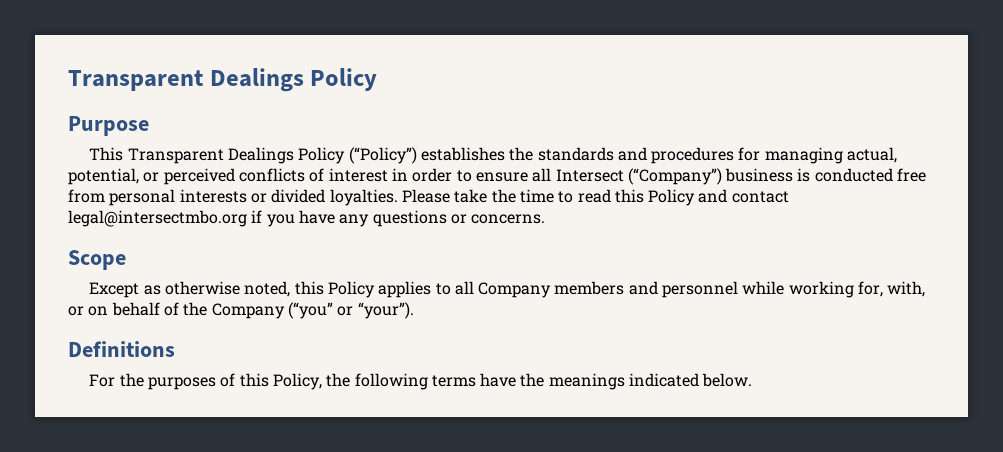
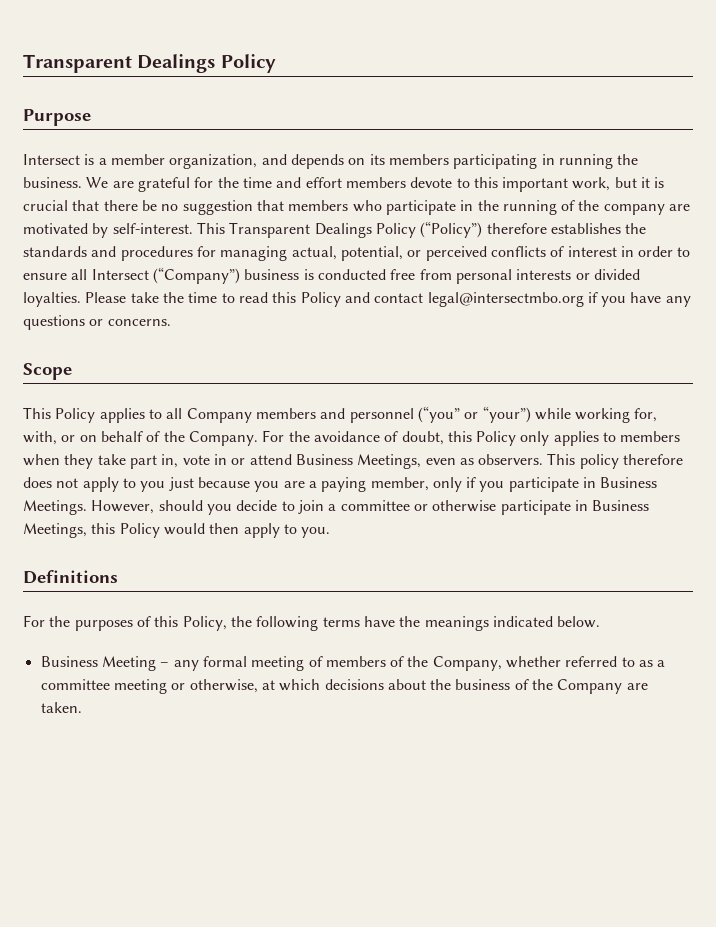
(149, 126) none -> [23,154,639,169] [23,177,665,192] [23,200,691,215] [23,223,193,238] Intersect is a member organization, and depends on its members participating in running the business. We are grateful for the time and effort members devote to this important work, but it is crucial that there be no suggestion that members who participate in the running of the company are motivated by self-interest.
(417, 155) none -> [486,223,547,234] therefore
[89,281,324,298] Except as otherwise noted, this -> [23,407,51,419] This
(739, 289) none -> [417,406,531,423] (“you” or “your”)
[211,302,414,319] Company (“you” or “your”). -> [188,430,681,446] [23,453,684,469] [23,477,658,492] [23,500,650,515] [23,523,331,538] Company. For the avoidance of doubt, this Policy only applies to members when they take part in, vote in or attend Business Meetings, even as observers. This policy therefore does not apply to you just because you are a paying member, only if you participate in Business Meetings. However, should you decide to join a committee or otherwise participate in Business Meetings, this Policy would then apply to you.
(753, 380) none -> [40,656,666,671] [40,679,648,694] [40,702,82,713] // Business Meeting – any formal meeting of members of the Company, whether referred to as a committee meeting or otherwise, at which decisions about the business of the Company are taken.

